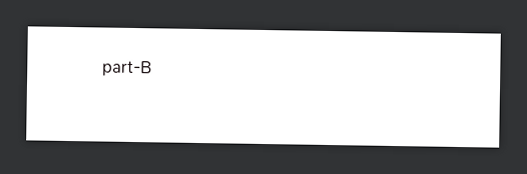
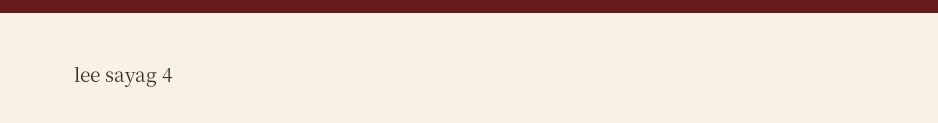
[102,60,152,77] part-B -> [74,66,174,87] lee sayag 4

